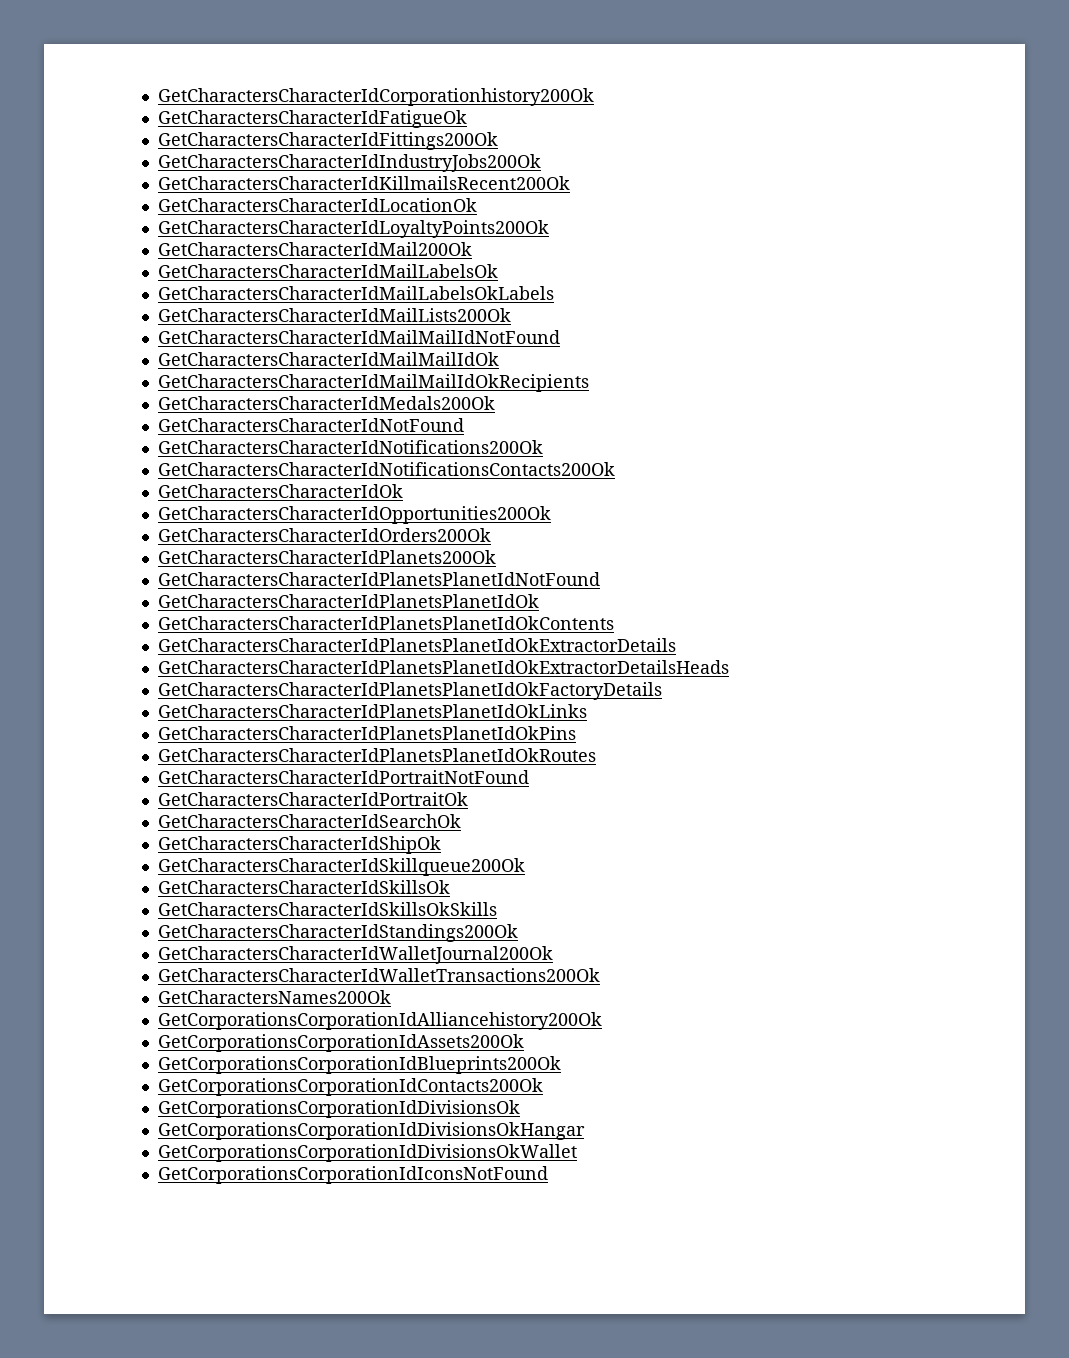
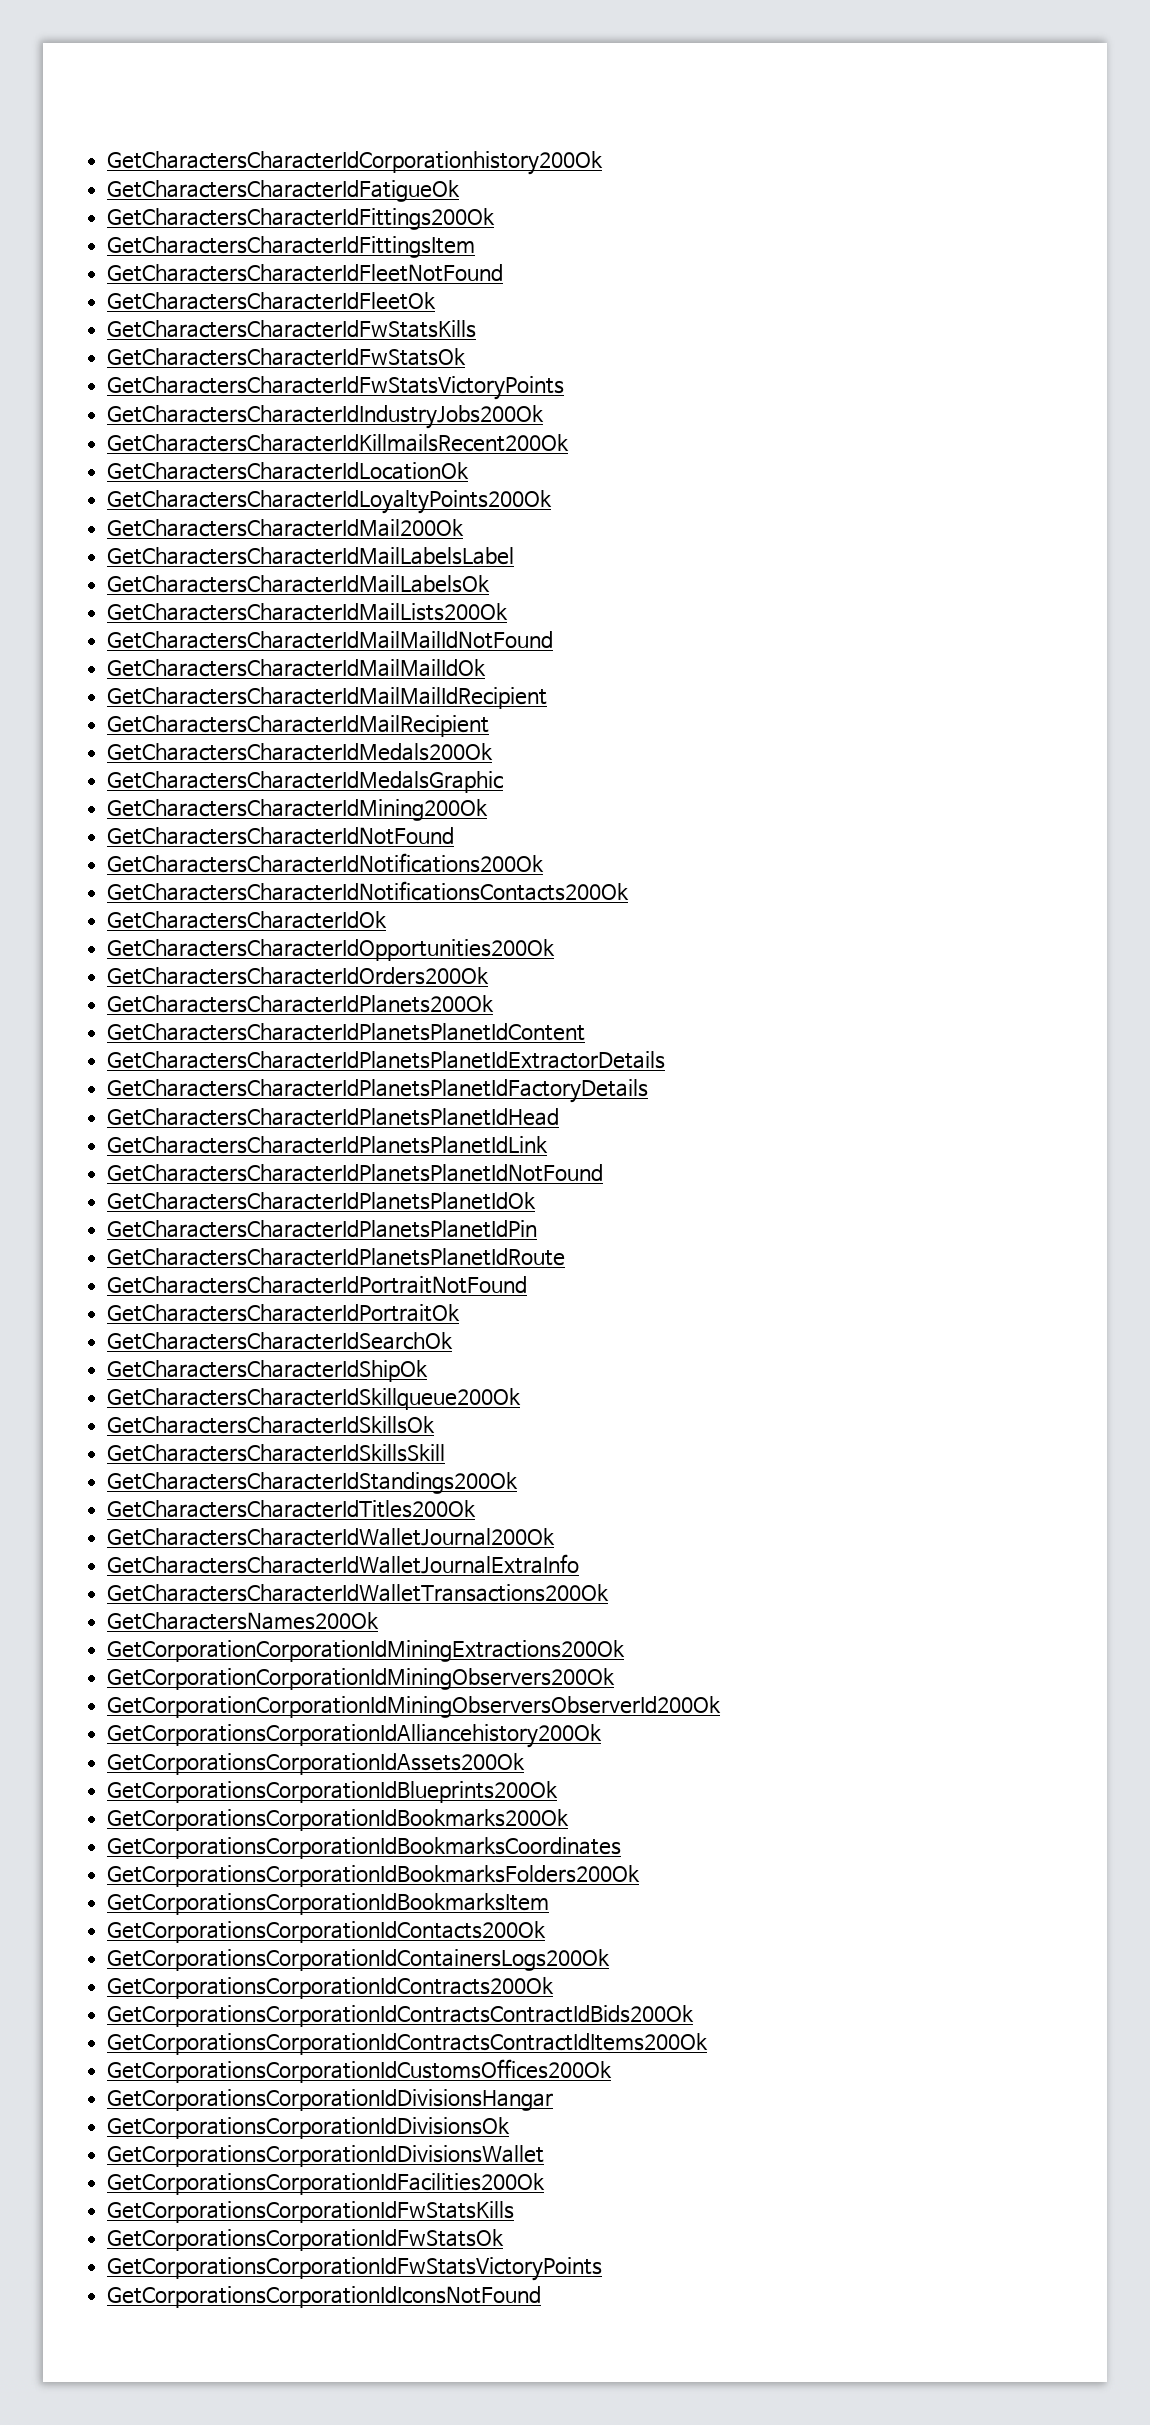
(498, 141) none -> [107,236,476,258] [107,264,504,282] [107,292,437,310] [107,320,477,338] [107,348,467,366] [107,376,565,400] // GetCharactersCharacterIdFittingsItem // GetCharactersCharacterIdFleetNotFound // GetCharactersCharacterIdFleetOk // GetCharactersCharacterIdFwStatsKills // GetCharactersCharacterIdFwStatsOk // GetCharactersCharacterIdFwStatsVictoryPoints
(472, 249) none -> [107,547,515,565] // GetCharactersCharacterIdMailLabelsLabel
[157,286,554,300] // GetCharactersCharacterIdMailLabelsOkLabels -> (491, 584) none
[157,374,589,392] GetCharactersCharacterIdMailMailIdOkRecipients -> [107,687,548,709] [107,715,490,737] GetCharactersCharacterIdMailMailIdRecipient // GetCharactersCharacterIdMailRecipient
(495, 403) none -> [107,771,504,793] [107,799,489,821] // GetCharactersCharacterIdMedalsGraphic // GetCharactersCharacterIdMining200Ok
[157,572,600,586] [157,594,539,608] [157,616,614,630] [157,638,676,652] [157,660,729,674] [157,682,662,700] [157,704,587,718] [157,726,576,740] [157,748,596,762] GetCharactersCharacterIdPlanetsPlanetIdNotFound // GetCharactersCharacterIdPlanetsPlanetIdOk // GetCharactersCharacterIdPlanetsPlanetIdOkContents // GetCharactersCharacterIdPlanetsPlanetIdOkExtractorDetails // GetCharactersCharacterIdPlanetsPlanetIdOkExtractorDetailsHeads // GetCharactersCharacterIdPlanetsPlanetIdOkFactoryDetails // GetCharactersCharacterIdPlanetsPlanetIdOkLinks // GetCharactersCharacterIdPlanetsPlanetIdOkPins // GetCharactersCharacterIdPlanetsPlanetIdOkRoutes -> [107,1023,586,1041] [107,1051,666,1069] [107,1079,649,1103] [107,1108,560,1126] [107,1136,549,1154] [107,1164,604,1182] [107,1192,537,1210] [107,1220,538,1238] [107,1248,566,1266] GetCharactersCharacterIdPlanetsPlanetIdContent // GetCharactersCharacterIdPlanetsPlanetIdExtractorDetails // GetCharactersCharacterIdPlanetsPlanetIdFactoryDetails // GetCharactersCharacterIdPlanetsPlanetIdHead // GetCharactersCharacterIdPlanetsPlanetIdLink // GetCharactersCharacterIdPlanetsPlanetIdNotFound // GetCharactersCharacterIdPlanetsPlanetIdOk // GetCharactersCharacterIdPlanetsPlanetIdPin // GetCharactersCharacterIdPlanetsPlanetIdRoute
[157,902,497,916] GetCharactersCharacterIdSkillsOkSkills -> [107,1444,446,1462] GetCharactersCharacterIdSkillsSkill
(518, 933) none -> [107,1500,477,1518] // GetCharactersCharacterIdTitles200Ok
(553, 955) none -> [107,1554,580,1574] // GetCharactersCharacterIdWalletJournalExtraInfo
(391, 997) none -> [107,1640,626,1662] [107,1668,616,1690] [107,1696,722,1718] // GetCorporationCorporationIdMiningExtractions200Ok // GetCorporationCorporationIdMiningObservers200Ok // GetCorporationCorporationIdMiningObserversObserverId200Ok
[157,1078,543,1096] [157,1100,520,1118] [157,1122,585,1140] [157,1144,577,1162] GetCorporationsCorporationIdContacts200Ok // GetCorporationsCorporationIdDivisionsOk // GetCorporationsCorporationIdDivisionsOkHangar // GetCorporationsCorporationIdDivisionsOkWallet -> [107,1809,570,1831] [107,1837,622,1859] [107,1865,641,1887] [107,1893,550,1915] [107,1921,547,1943] [107,1949,611,1971] [107,1977,555,1999] [107,2005,695,2027] [107,2033,709,2055] [107,2059,613,2083] [107,2089,554,2111] [107,2117,511,2139] [107,2145,545,2167] [107,2173,546,2195] [107,2201,515,2223] [107,2229,505,2251] [107,2257,603,2281] GetCorporationsCorporationIdBookmarks200Ok // GetCorporationsCorporationIdBookmarksCoordinates // GetCorporationsCorporationIdBookmarksFolders200Ok // GetCorporationsCorporationIdBookmarksItem // GetCorporationsCorporationIdContacts200Ok // GetCorporationsCorporationIdContainersLogs200Ok // GetCorporationsCorporationIdContracts200Ok // GetCorporationsCorporationIdContractsContractIdBids200Ok // GetCorporationsCorporationIdContractsContractIdItems200Ok // GetCorporationsCorporationIdCustomsOffices200Ok // GetCorporationsCorporationIdDivisionsHangar // GetCorporationsCorporationIdDivisionsOk // GetCorporationsCorporationIdDivisionsWallet // GetCorporationsCorporationIdFacilities200Ok // GetCorporationsCorporationIdFwStatsKills // GetCorporationsCorporationIdFwStatsOk // GetCorporationsCorporationIdFwStatsVictoryPoints

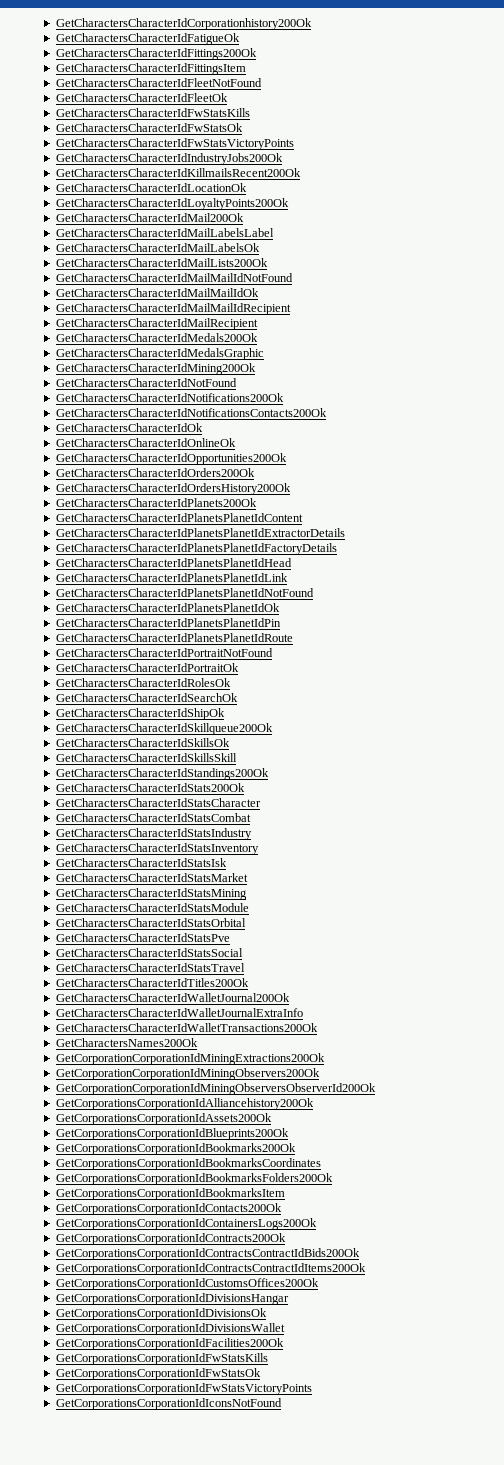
(388, 920) none -> [55,438,236,447] // GetCharactersCharacterIdOnlineOk
(490, 976) none -> [55,483,291,495] // GetCharactersCharacterIdOrdersHistory200Ok
(461, 1313) none -> [55,678,231,687] // GetCharactersCharacterIdRolesOk
(519, 1483) none -> [55,783,245,792] [55,798,261,807] [55,813,251,822] [55,828,252,840] [55,843,259,855] [55,858,227,867] [55,873,248,882] [55,888,247,900] [55,903,249,912] [55,918,246,927] [55,933,230,942] [55,948,243,957] [55,963,245,972] // GetCharactersCharacterIdStats200Ok // GetCharactersCharacterIdStatsCharacter // GetCharactersCharacterIdStatsCombat // GetCharactersCharacterIdStatsIndustry // GetCharactersCharacterIdStatsInventory // GetCharactersCharacterIdStatsIsk // GetCharactersCharacterIdStatsMarket // GetCharactersCharacterIdStatsMining // GetCharactersCharacterIdStatsModule // GetCharactersCharacterIdStatsOrbital // GetCharactersCharacterIdStatsPve // GetCharactersCharacterIdStatsSocial // GetCharactersCharacterIdStatsTravel

